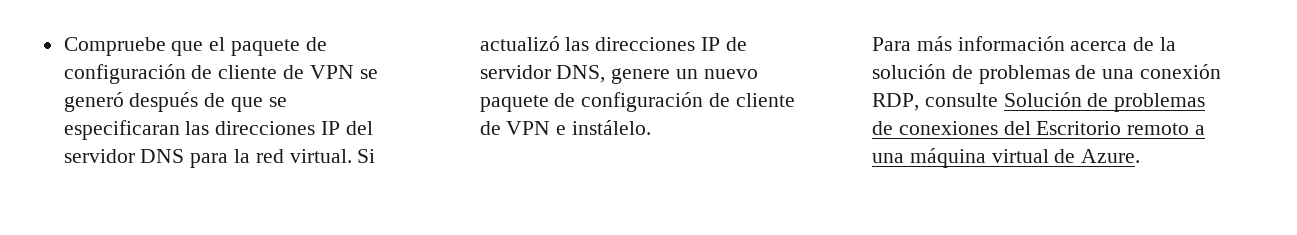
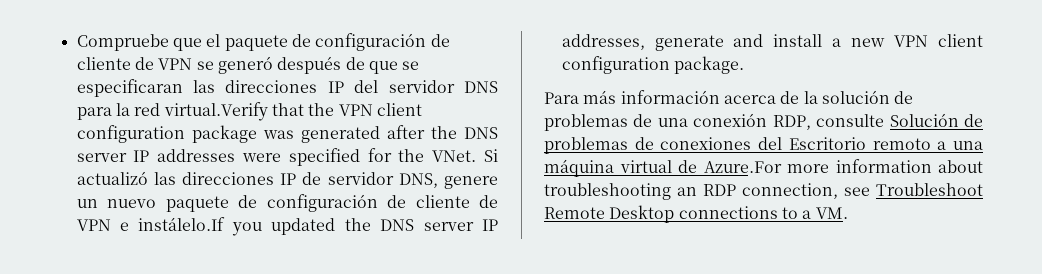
[289,149,352,163] virtual. -> [163,102,422,121] [76,125,498,143] [76,148,477,166] virtual.Verify that the VPN client configuration package was generated after the DNS server IP addresses were specified for the VNet.
[572,120,652,135] instálelo. -> [138,217,499,236] [561,34,983,51] [561,56,744,74] instálelo.If you updated the DNS server IP addresses, generate and install a new VPN client configuration package.
[1081,149,1141,163] Azure. -> [703,159,983,173] [544,183,983,200] [544,205,848,223] Azure.For more information about troubleshooting an RDP connection, see Troubleshoot Remote Desktop connections to a VM.

